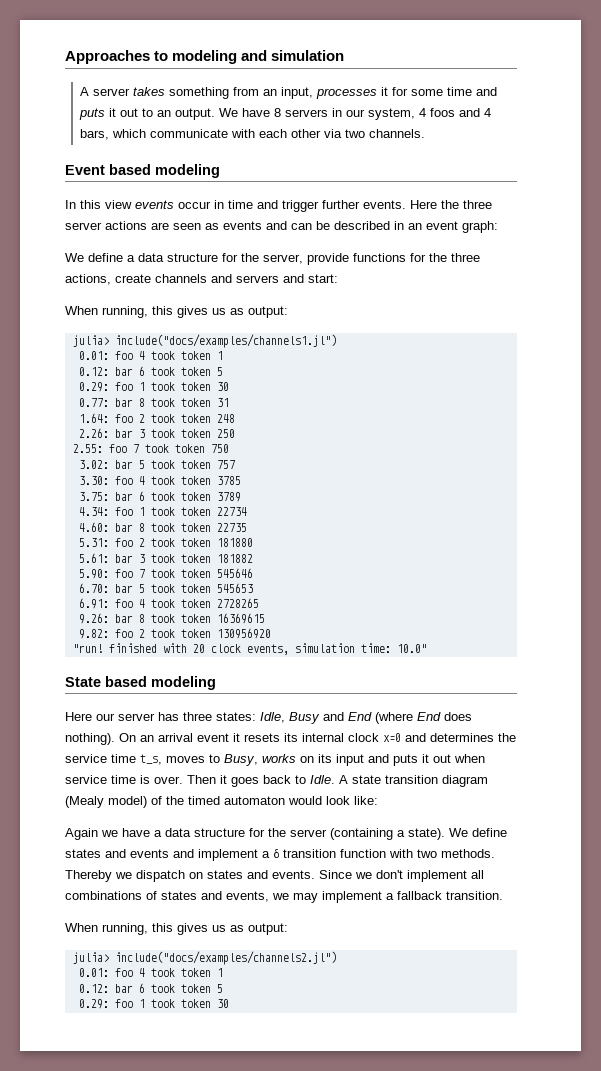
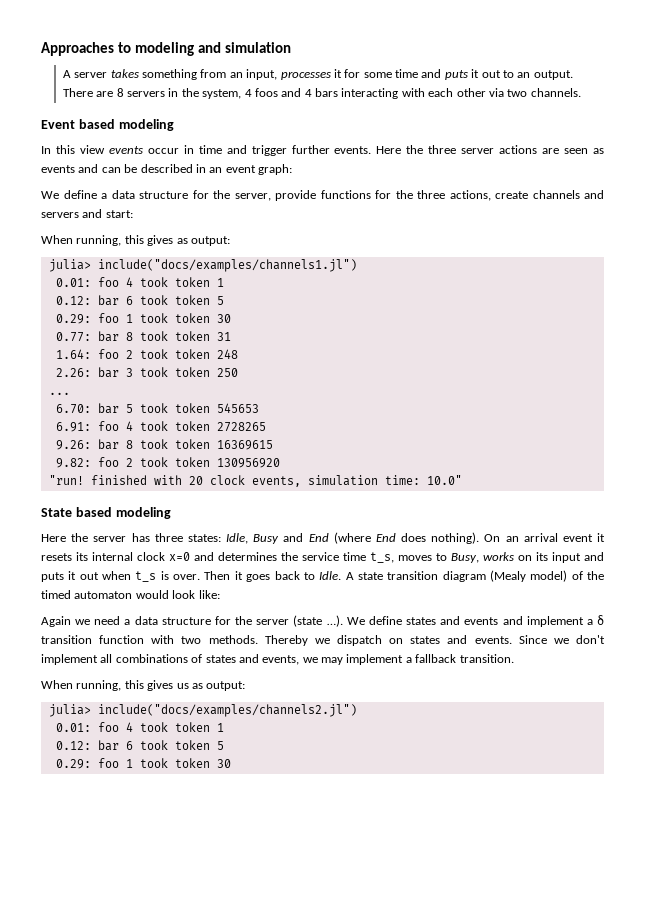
[219,108,271,117] We have -> [62,88,114,97] There are
[346,109,366,117] our -> [181,88,199,97] the
[80,129,229,140] bars, which communicate -> [315,88,399,99] bars interacting
[212,308,226,315] us -> (174, 240) none
[72,444,229,453] [78,460,235,469] [78,476,241,485] [78,491,241,502] [78,507,247,516] [78,522,247,532] [78,538,253,547] [78,553,253,563] [78,568,253,579] 2.55: foo 7 took token 750 // 3.02: bar 5 took token 757 // 3.30: foo 4 took token 3785 // 3.75: bar 6 took token 3789 // 4.34: foo 1 took token 22734 // 4.60: bar 8 took token 22735 // 5.31: foo 2 took token 181880 // 5.61: bar 3 took token 181882 // 5.90: foo 7 took token 545646 -> [48,392,70,395] ...
[96,713,115,721] our -> [71,533,89,542] the
[65,775,136,784] service time -> [135,571,157,582] t_s
[122,828,150,837] have -> [94,616,121,625] need
[330,828,445,840] (containing a state). -> [293,615,343,627] (state …).

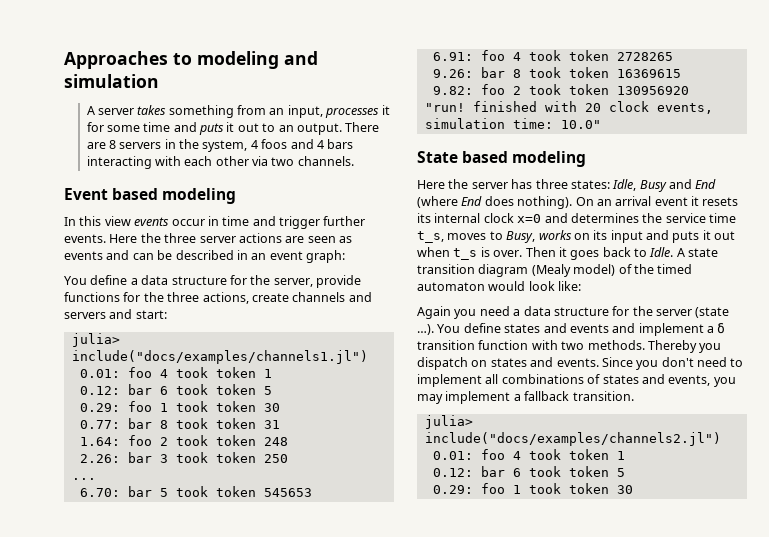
[41,191,59,199] We -> [64,276,87,285] You
[41,235,230,246] // When running, this gives as output: -> (167, 314) none
[75,619,91,625] we -> [454,309,477,319] you
[346,617,365,625] We -> [437,324,461,333] You
[314,638,330,644] we -> [699,343,722,353] you
[553,635,606,644] we don't -> [636,357,744,370] you don't need to
[302,657,318,663] we -> [713,377,736,387] you
[41,680,246,691] // When running, this gives us as output: -> (634, 396) none

